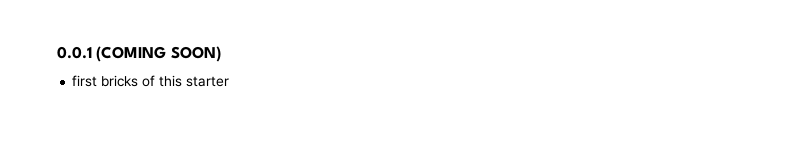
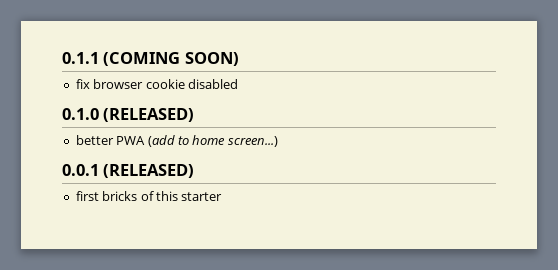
[57,46,92,59] 0.0.1 -> [62,52,99,64] 0.1.1
(221, 54) none -> [75,79,238,89] [62,108,195,122] [75,135,278,147] [62,164,195,178] // fix browser cookie disabled // 0.1.0 (RELEASED) // better PWA (add to home screen...) // 0.0.1 (RELEASED)

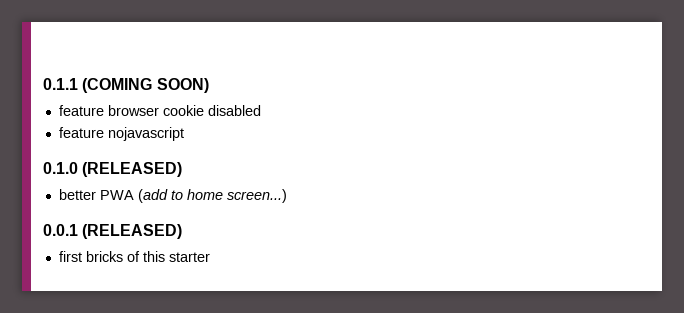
[75,79,90,89] fix -> [58,105,104,116] feature
(238, 84) none -> [58,127,184,141] // feature nojavascript

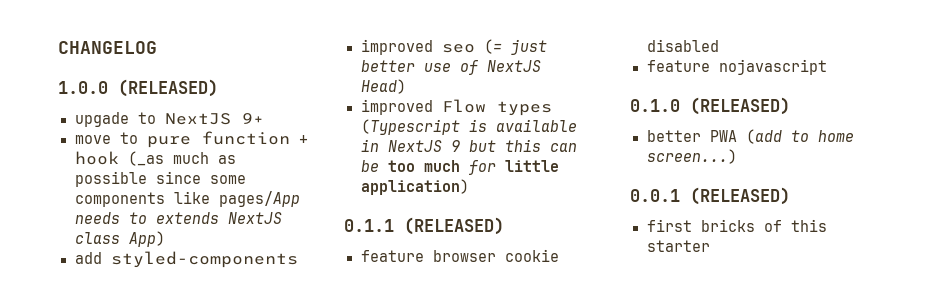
[43,78,209,93] 0.1.1 (COMING SOON) -> [58,41,157,54] [58,79,218,97] [74,112,264,127] [74,131,308,148] [74,151,236,166] [74,171,246,187] [74,191,300,207] [74,212,282,224] [74,231,165,247] [74,251,298,268] [360,39,547,55] [360,60,541,75] [360,79,406,94] [360,99,552,116] [360,119,577,135] [360,139,577,152] [360,160,559,175] [360,179,469,195] [344,217,504,235] CHANGELOG // 1.0.0 (RELEASED) // upgade to NextJS 9+ // move to pure function + hook (_as much as possible since some components like pages/App needs to extends NextJS class App) // add styled-components // improved seo (= just better use of NextJS Head) // improved Flow types (Typescript is available in NextJS 9 but this can be too much for little application) // 0.1.1 (RELEASED)

